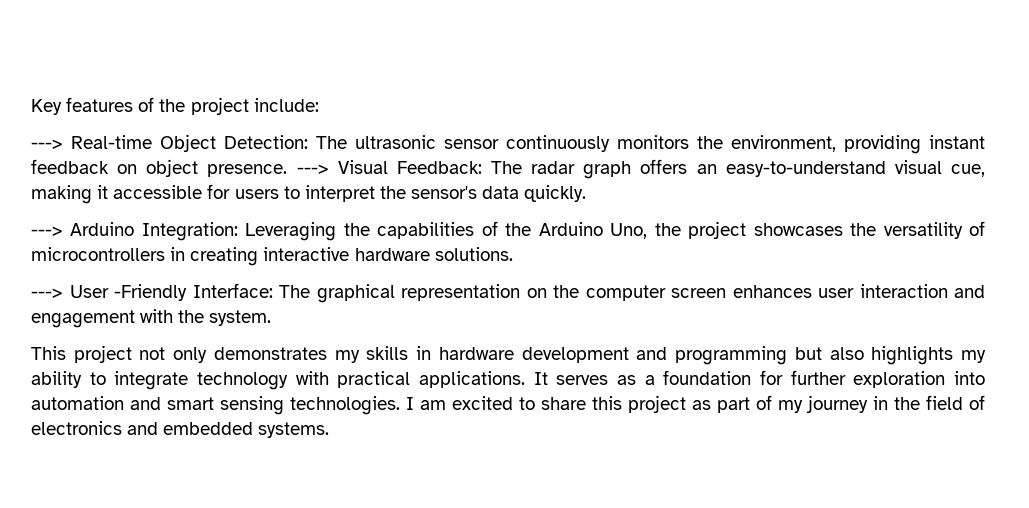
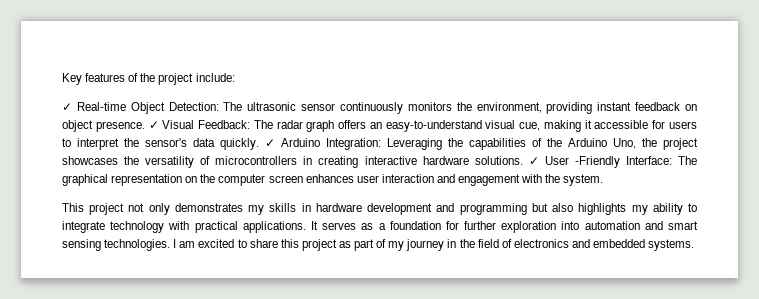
[31,139,63,149] ---> -> [62,103,72,111] ✓
[296,164,329,174] ---> -> [148,121,159,129] ✓
[31,226,63,236] // ---> -> [265,139,275,147] ✓
[31,288,63,298] // ---> -> [528,157,539,165] ✓

